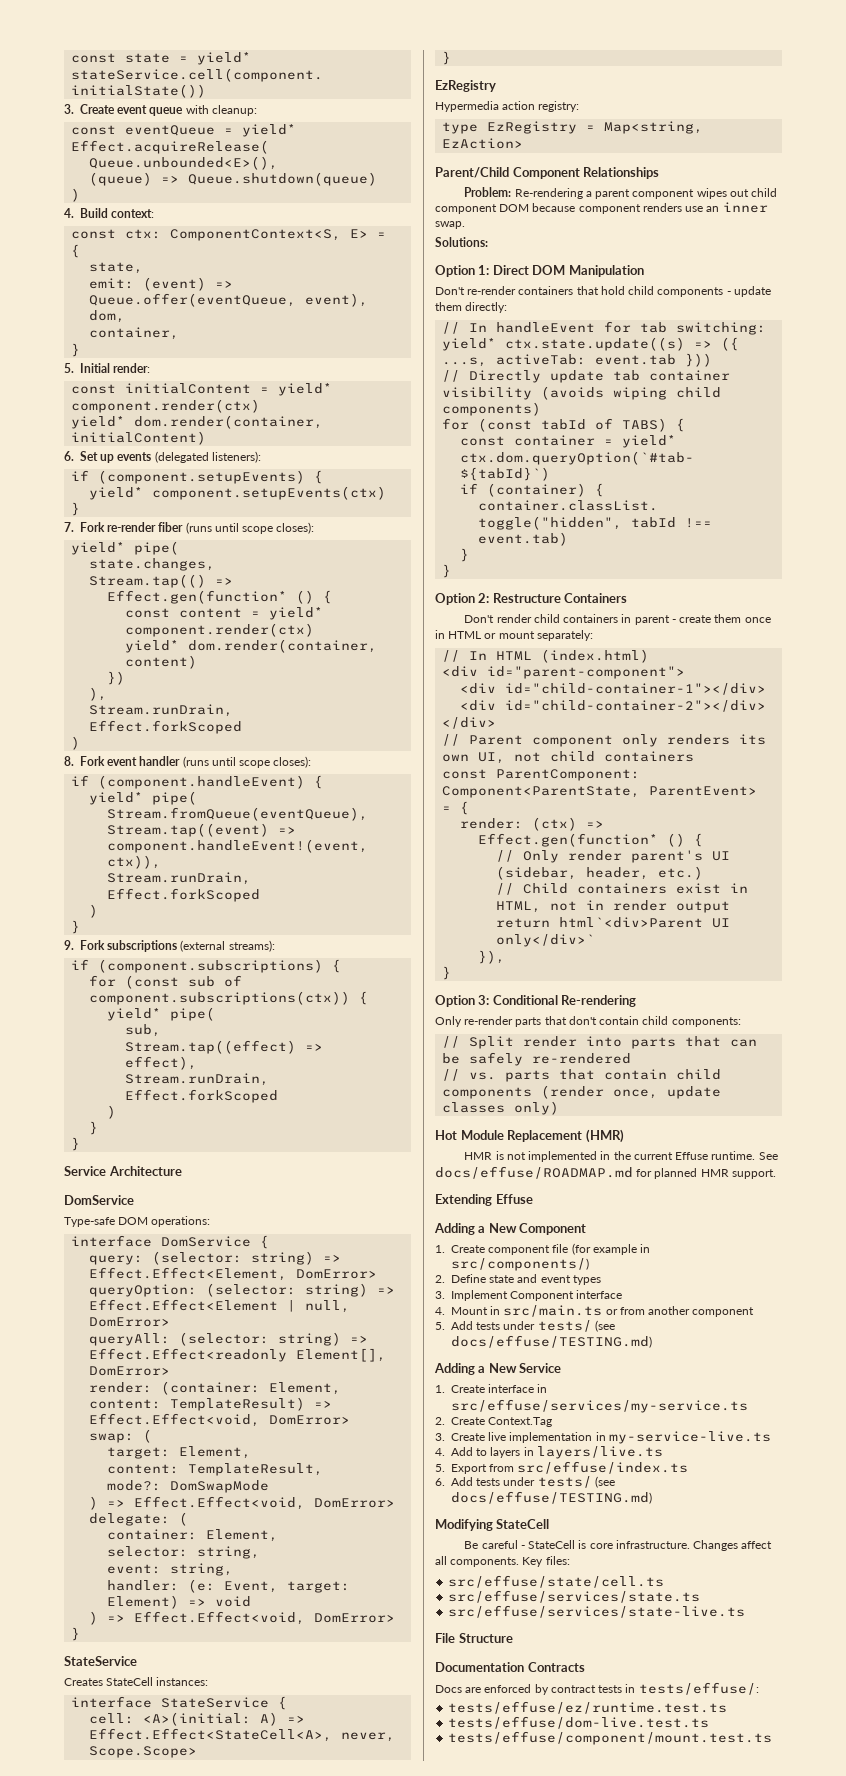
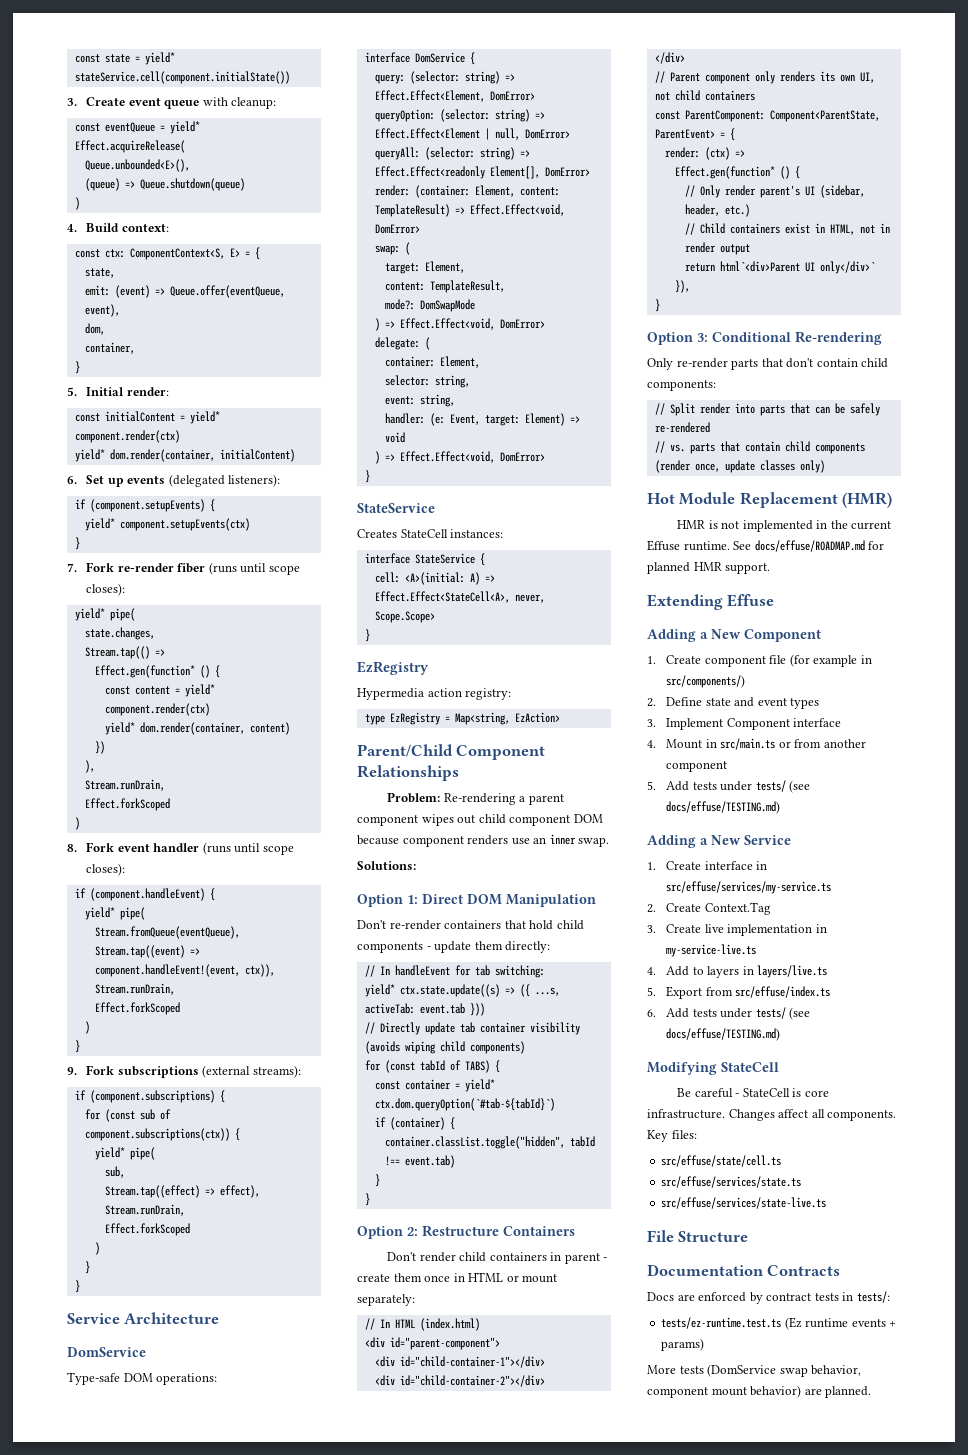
[638,1682,759,1695] [448,1701,728,1714] [448,1716,710,1729] [448,1731,773,1745] tests/effuse/: // tests/effuse/ez/runtime.test.ts // tests/effuse/dom-live.test.ts // tests/effuse/component/mount.test.ts -> [856,1291,890,1303] [661,1317,897,1330] [661,1338,705,1351] [647,1364,862,1377] [647,1385,872,1398] tests/: // tests/ez-runtime.test.ts (Ez runtime events + params) // More tests (DomService swap behavior, component mount behavior) are planned.

